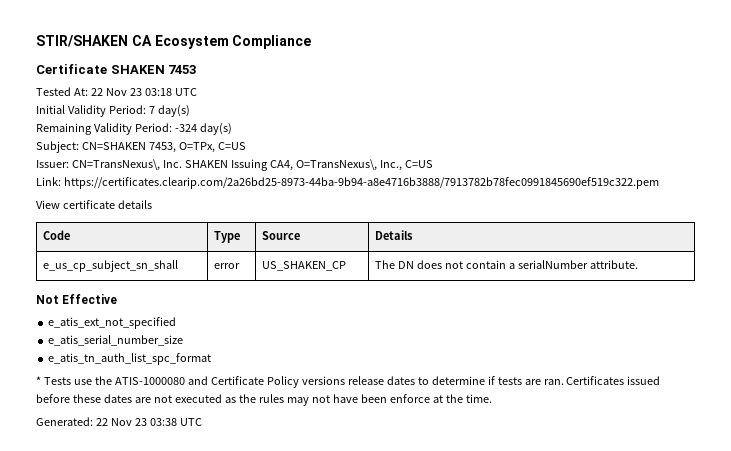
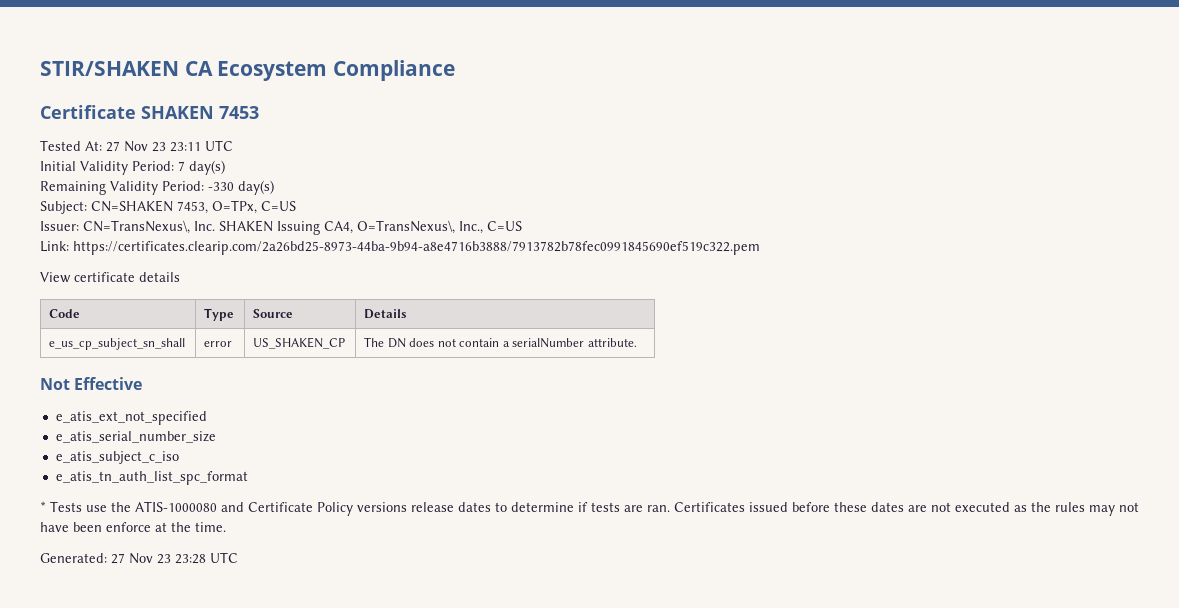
[90,88,172,96] 22 Nov 23 03:18 -> [106,141,201,152] 27 Nov 23 23:11
[174,124,197,132] -324 -> [208,182,234,191] -330
(184, 340) none -> [55,451,179,464] // e_atis_subject_c_iso
[95,418,177,426] 22 Nov 23 03:38 -> [111,553,206,564] 27 Nov 23 23:28

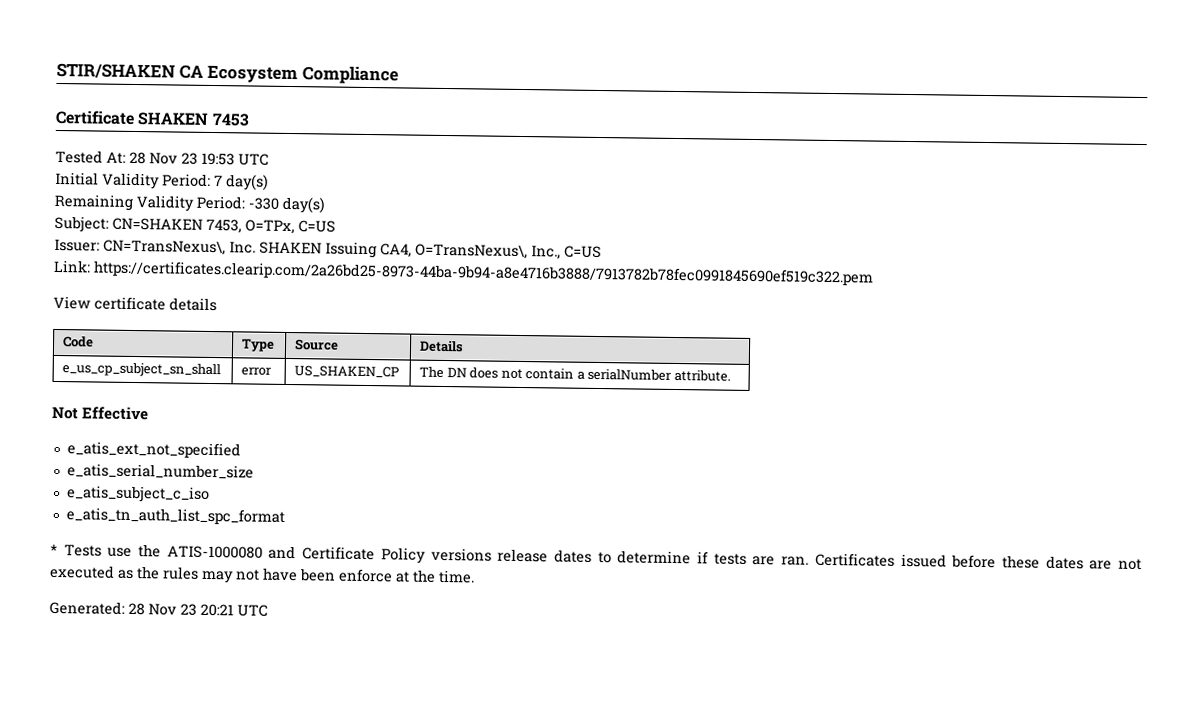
[106,141,201,152] 27 Nov 23 23:11 -> [129,151,235,166] 28 Nov 23 19:53
[111,553,206,564] 27 Nov 23 23:28 -> [128,602,234,617] 28 Nov 23 20:21

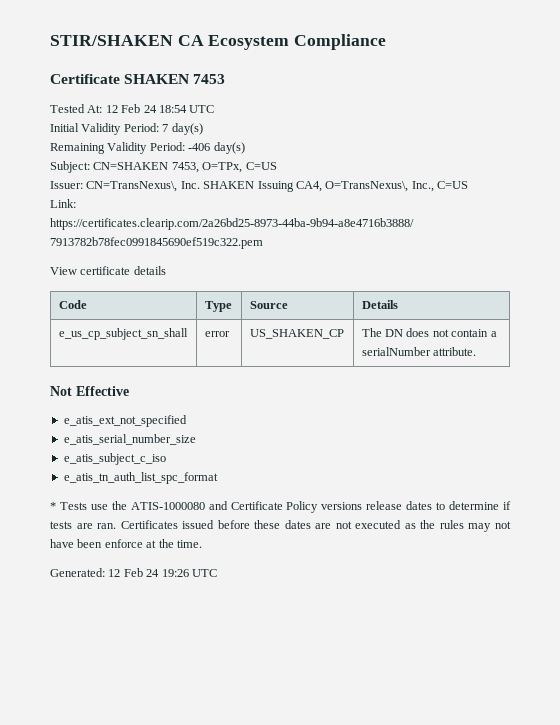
[129,151,235,166] 28 Nov 23 19:53 -> [105,104,187,113] 12 Feb 24 18:54
[248,197,279,210] -330 -> [188,143,211,151] -406
[128,602,234,617] 28 Nov 23 20:21 -> [108,568,189,577] 12 Feb 24 19:26

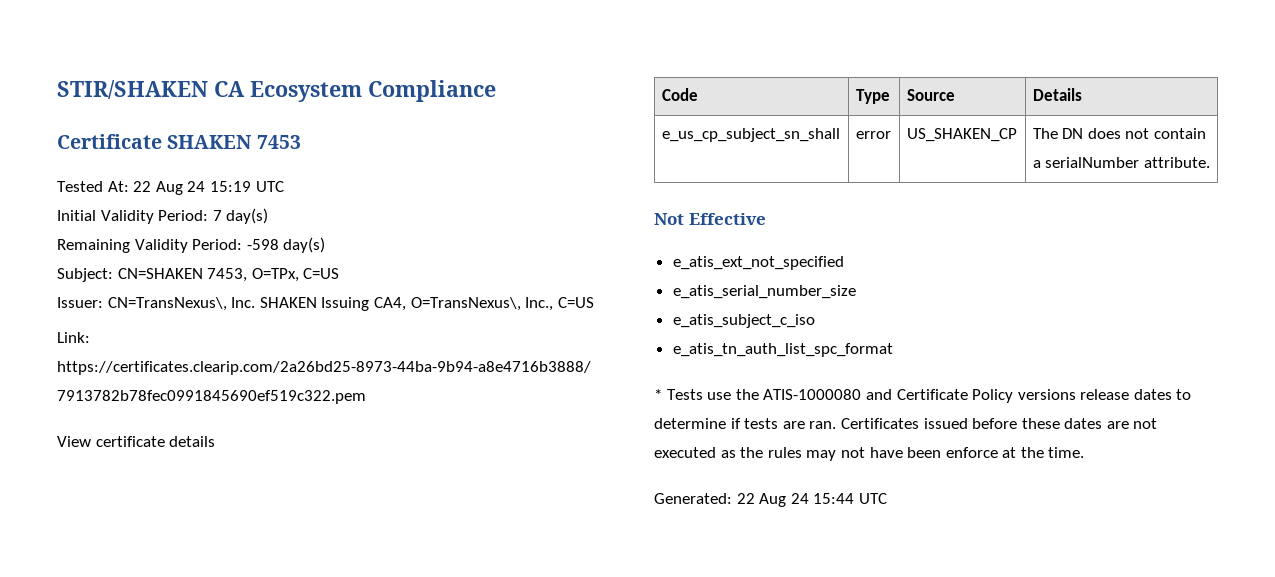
[105,104,187,113] 12 Feb 24 18:54 -> [133,181,251,195] 22 Aug 24 15:19
[188,143,211,151] -406 -> [246,239,279,250] -598
[108,568,189,577] 12 Feb 24 19:26 -> [736,493,855,507] 22 Aug 24 15:44

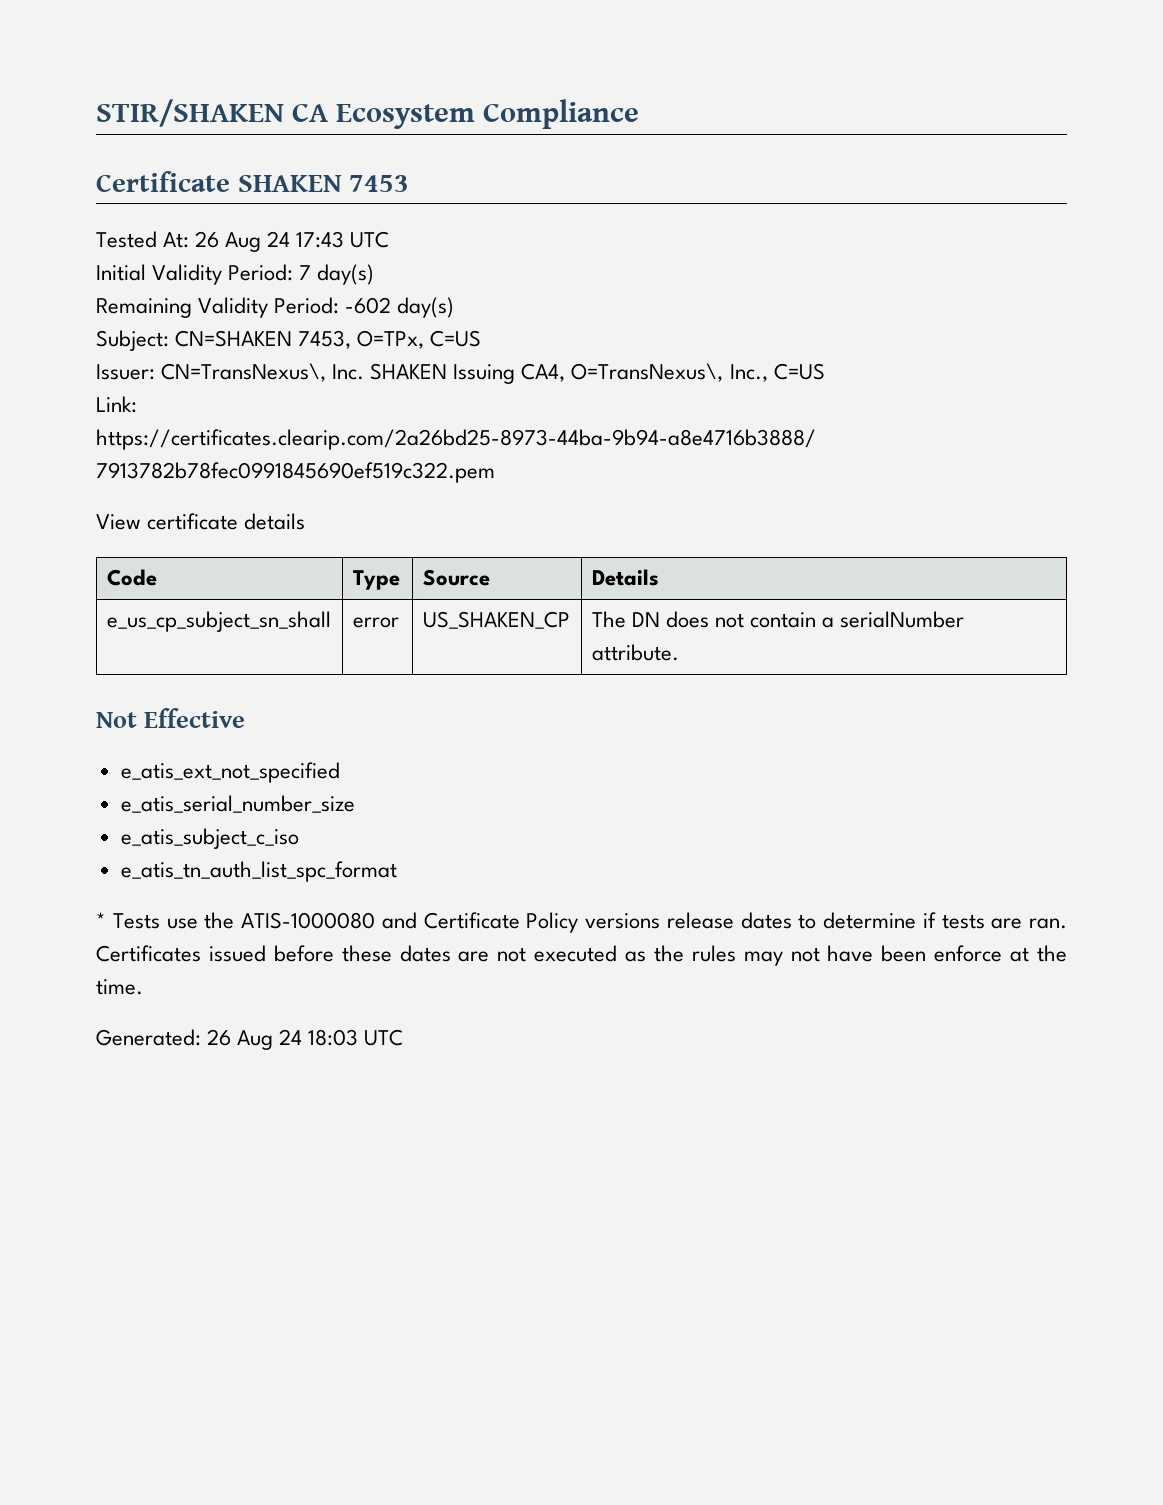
[133,181,251,195] 22 Aug 24 15:19 -> [195,231,345,252] 26 Aug 24 17:43
[246,239,279,250] -598 -> [345,297,392,314] -602
[736,493,855,507] 22 Aug 24 15:44 -> [207,1029,359,1050] 26 Aug 24 18:03

